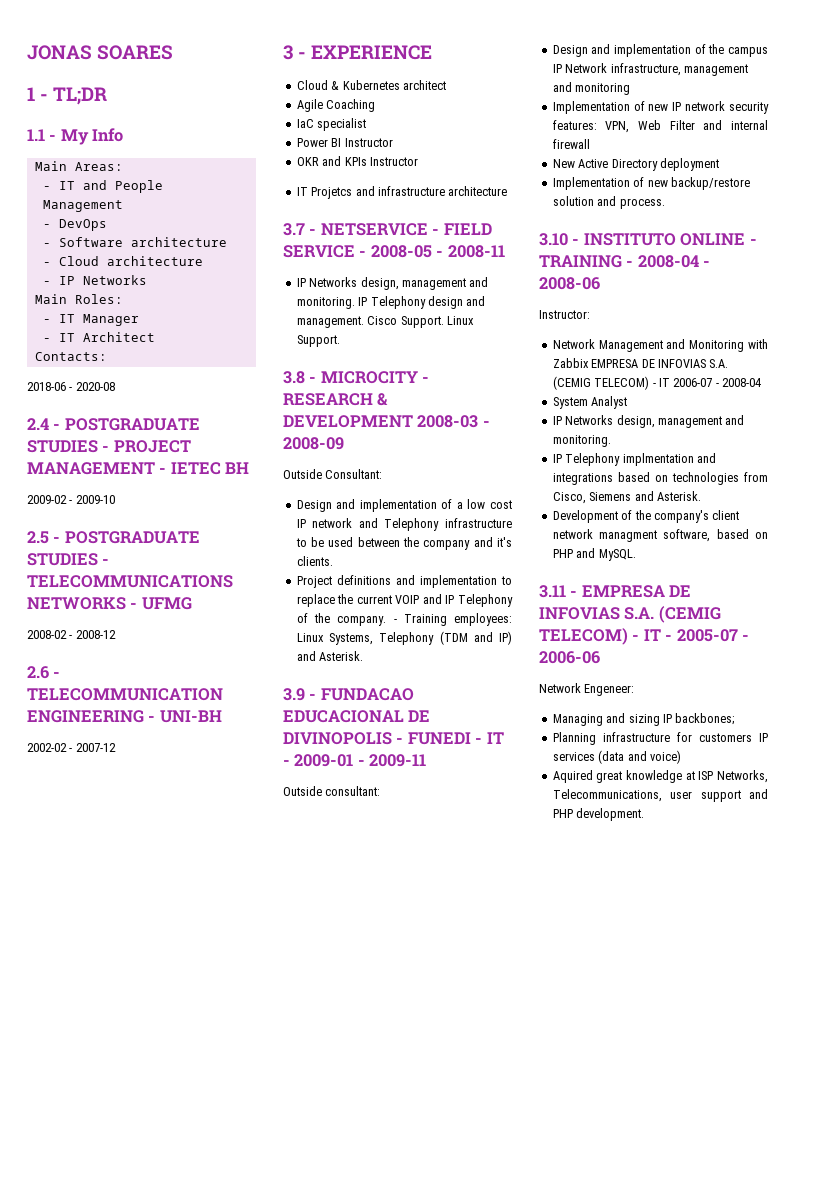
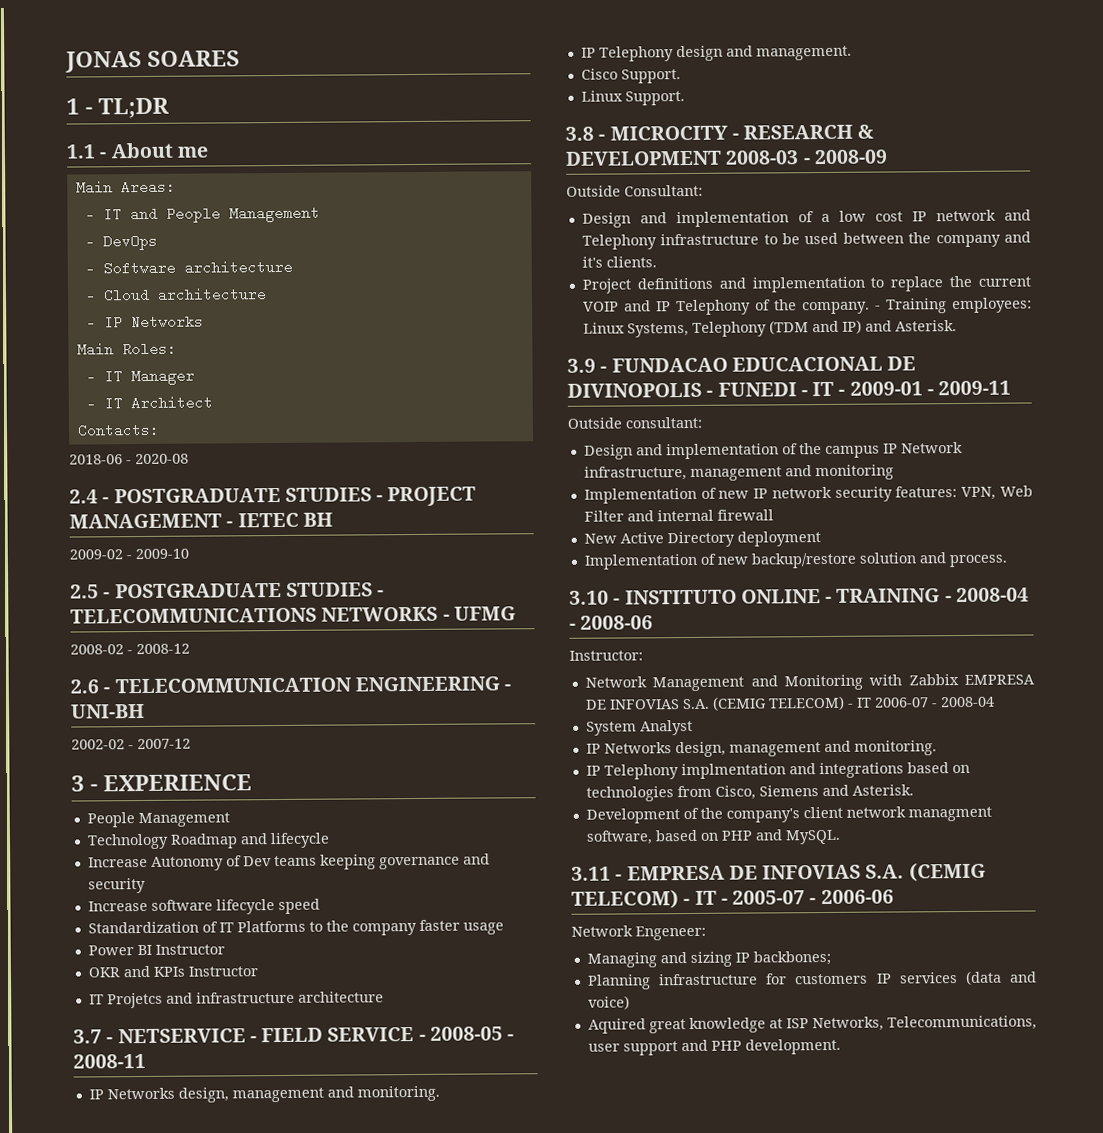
[60,128,124,145] My Info -> [110,142,208,159] About me
[296,80,446,90] [296,99,376,112] [296,118,367,131] Cloud & Kubernetes architect // Agile Coaching // IaC specialist -> [86,812,230,828] [86,832,330,850] [87,853,490,871] [87,877,146,894] [87,898,320,915] [87,919,504,936] People Management // Technology Roadmap and lifecycle // Increase Autonomy of Dev teams keeping governance and security // Increase software lifecycle speed // Standardization of IT Platforms to the company faster usage
(355, 303) none -> (440, 1093) //
(364, 322) none -> (852, 53) //
(444, 322) none -> (681, 76) //

